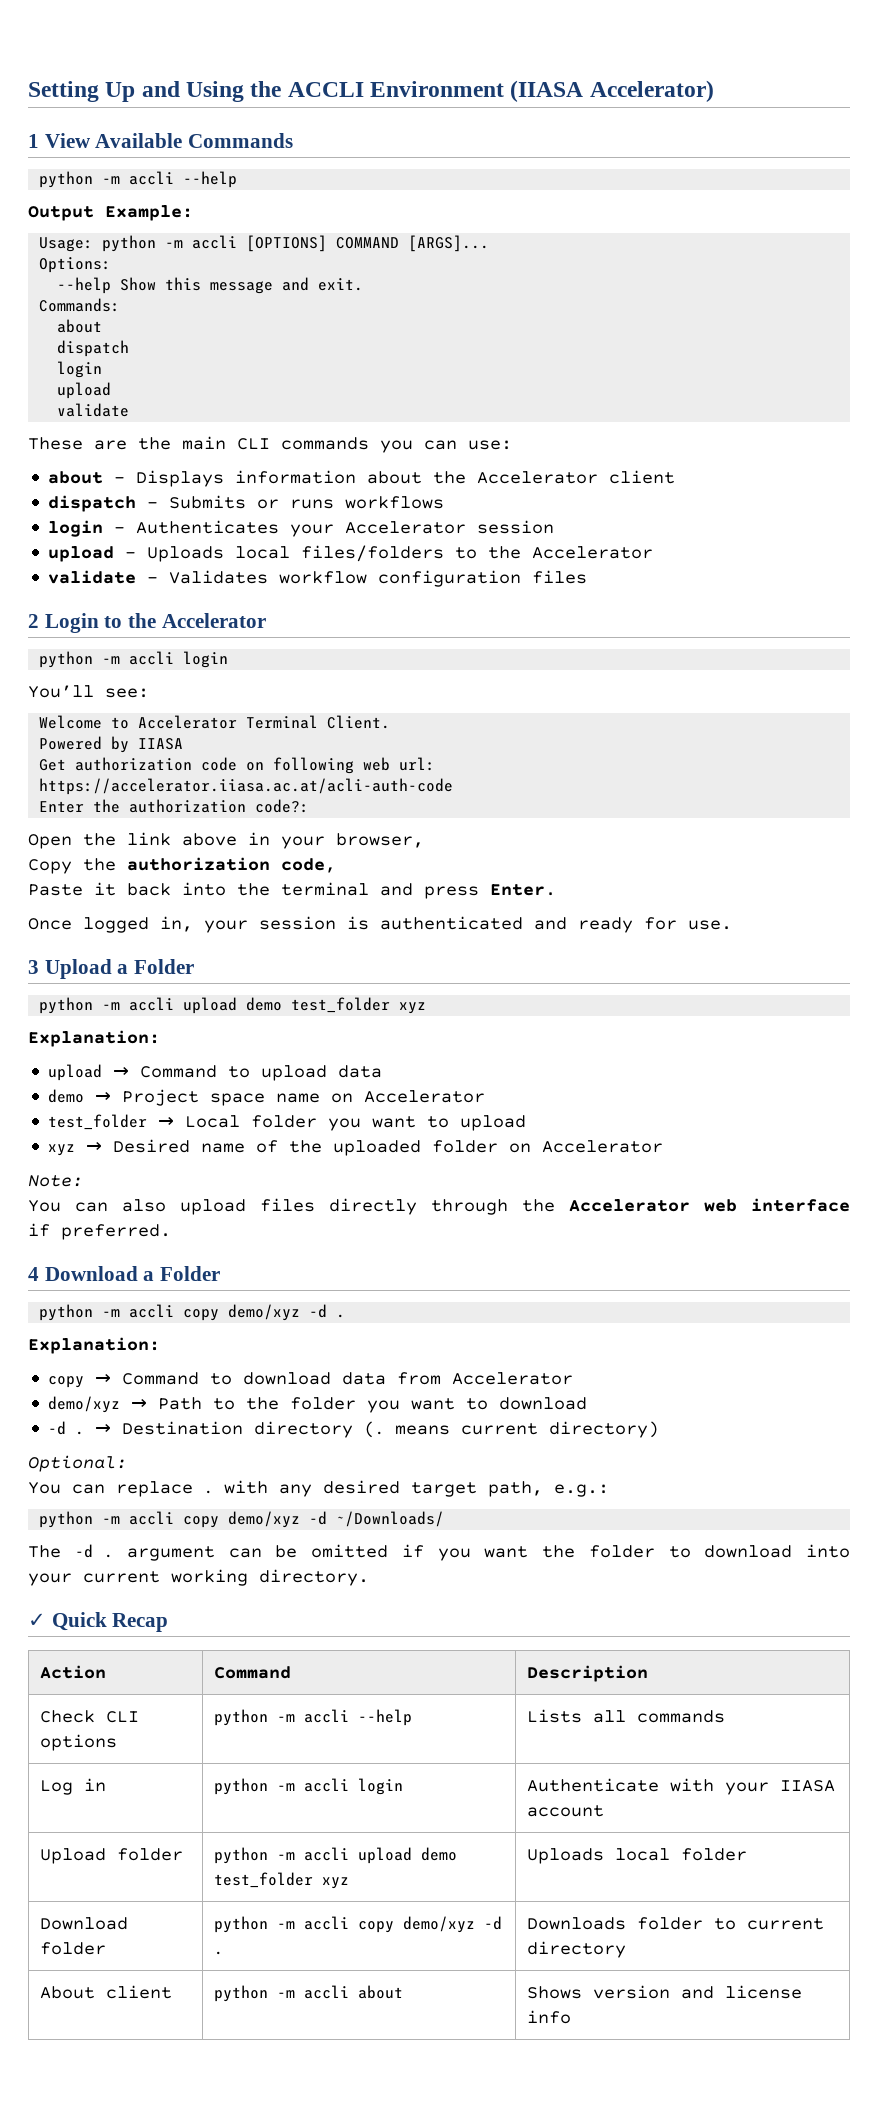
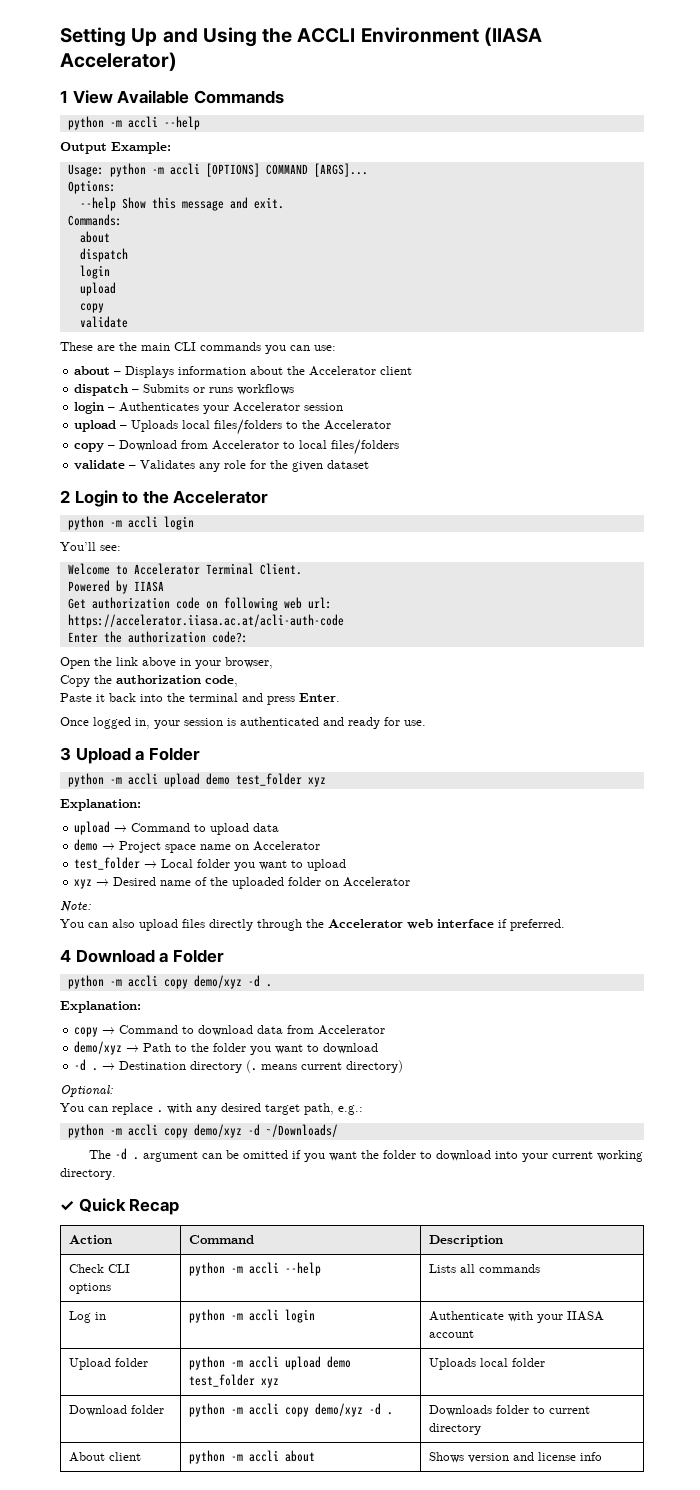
(112, 390) none -> [79,303,104,313] // copy
[48,570,588,587] validate – Validates workflow configuration files -> [74,439,400,455] [74,460,370,472] copy – Download from Accelerator to local files/folders // validate – Validates any role for the given dataset

